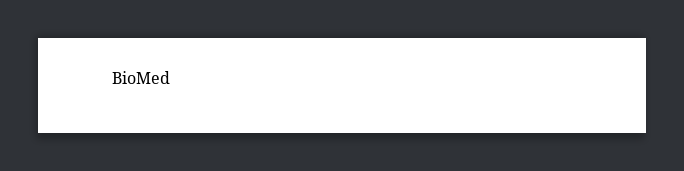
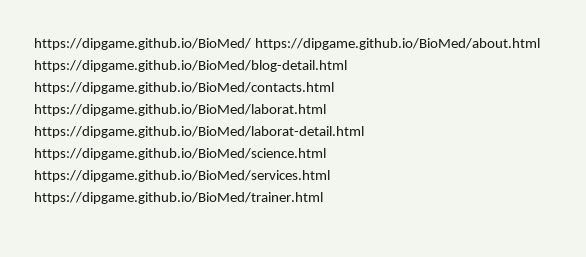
[112,71,170,84] BioMed -> [34,38,540,50] [34,60,347,72] [34,82,334,94] [34,104,326,116] [34,126,364,138] [34,148,326,160] [34,170,330,182] [34,192,323,204] https://dipgame.github.io/BioMed/ https://dipgame.github.io/BioMed/about.html https://dipgame.github.io/BioMed/blog-detail.html https://dipgame.github.io/BioMed/contacts.html https://dipgame.github.io/BioMed/laborat.html https://dipgame.github.io/BioMed/laborat-detail.html https://dipgame.github.io/BioMed/science.html https://dipgame.github.io/BioMed/services.html https://dipgame.github.io/BioMed/trainer.html

